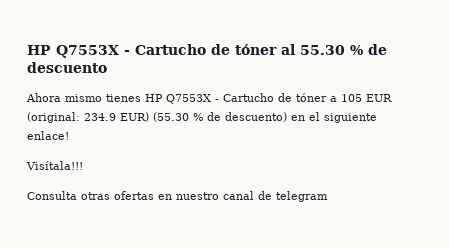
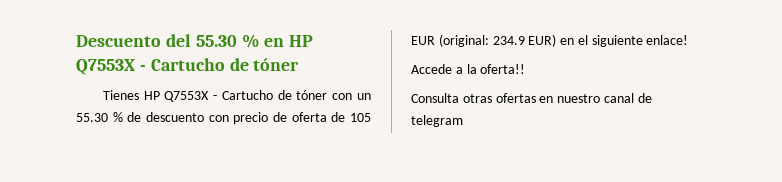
[27,44,387,58] [27,62,107,73] [26,93,337,104] HP Q7553X - Cartucho de tóner al 55.30 % de descuento // Ahora mismo tienes HP Q7553X - Cartucho de tóner a -> [76,34,314,48] [76,58,300,75] [102,90,372,102] [76,112,346,124] Descuento del 55.30 % en HP Q7553X - Cartucho de tóner // Tienes HP Q7553X - Cartucho de tóner con un 55.30 % de descuento con precio de oferta de
[153,112,287,122] (55.30 % de descuento) -> (557, 40) none
[26,161,83,170] Visítala!!! -> [411,64,526,74] Accede a la oferta!!

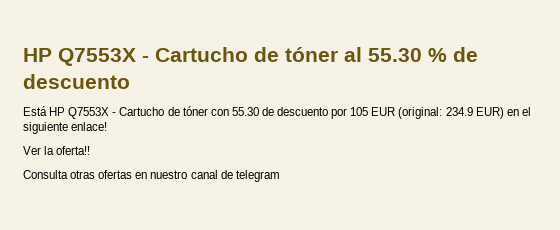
[76,34,314,48] [76,58,300,75] [102,90,139,100] Descuento del 55.30 % en HP Q7553X - Cartucho de tóner // Tienes -> [23,47,478,66] [23,74,130,89] [23,106,47,116] HP Q7553X - Cartucho de tóner al 55.30 % de descuento // Está
[357,93,372,100] [76,112,346,124] un 55.30 % de descuento con precio de oferta de -> [231,107,348,119] 55.30 de descuento por
[411,64,463,74] Accede a -> [23,146,41,155] Ver

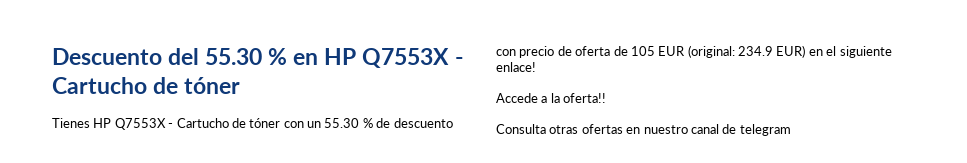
[23,47,478,66] [23,74,130,89] [23,106,47,116] HP Q7553X - Cartucho de tóner al 55.30 % de descuento // Está -> [52,48,464,68] [52,77,241,94] [52,118,90,128] Descuento del 55.30 % en HP Q7553X - Cartucho de tóner // Tienes
[231,107,348,119] 55.30 de descuento por -> [307,118,453,128] [496,46,628,58] un 55.30 % de descuento con precio de oferta de
[23,146,41,155] Ver -> [496,93,548,103] Accede a

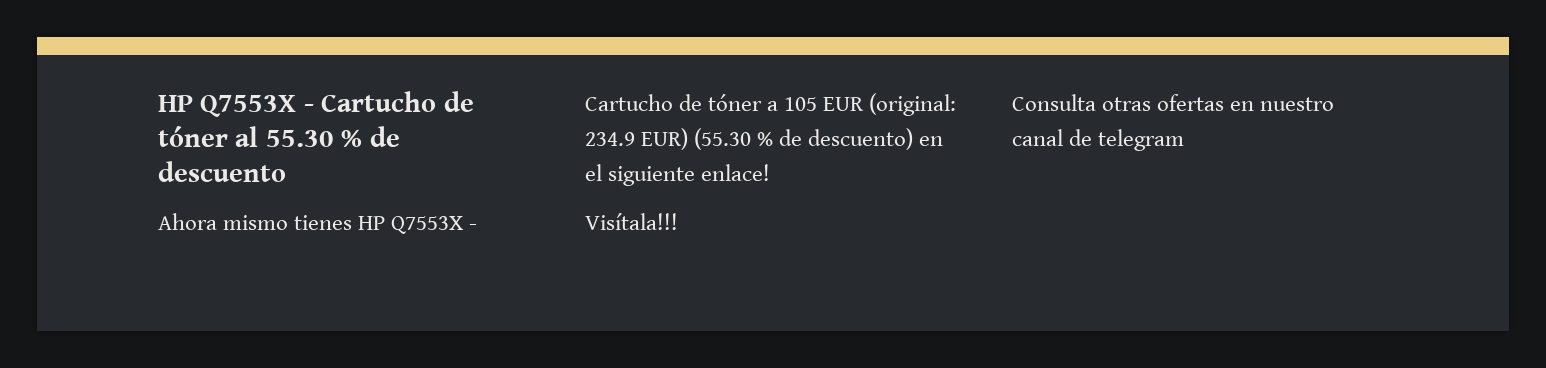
[52,48,464,68] [52,77,241,94] [52,118,453,130] [496,46,628,58] Descuento del 55.30 % en HP Q7553X - Cartucho de tóner // Tienes HP Q7553X - Cartucho de tóner con un 55.30 % de descuento con precio de oferta de -> [158,91,474,117] [158,126,400,147] [158,161,286,182] [158,213,478,234] [585,94,779,111] HP Q7553X - Cartucho de tóner al 55.30 % de descuento // Ahora mismo tienes HP Q7553X - Cartucho de tóner a
(806, 51) none -> [694,128,914,150] (55.30 % de descuento)
[496,93,607,103] Accede a la oferta!! -> [585,213,678,230] Visítala!!!

